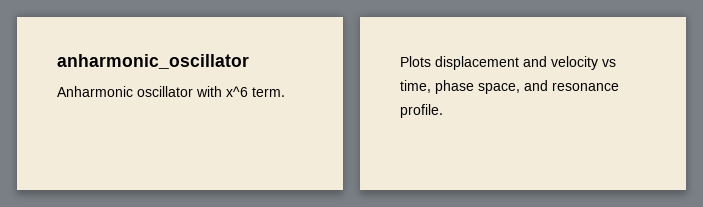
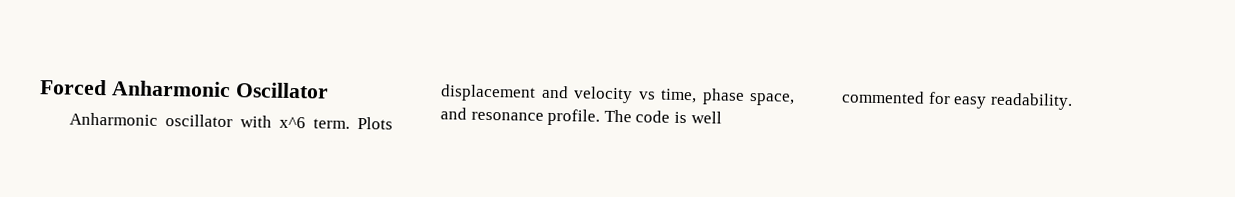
[57,54,249,69] anharmonic_oscillator -> [39,79,329,99] Forced Anharmonic Oscillator
(443, 111) none -> [603,109,722,124] [841,90,1073,110] The code is well commented for easy readability.

